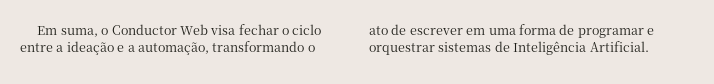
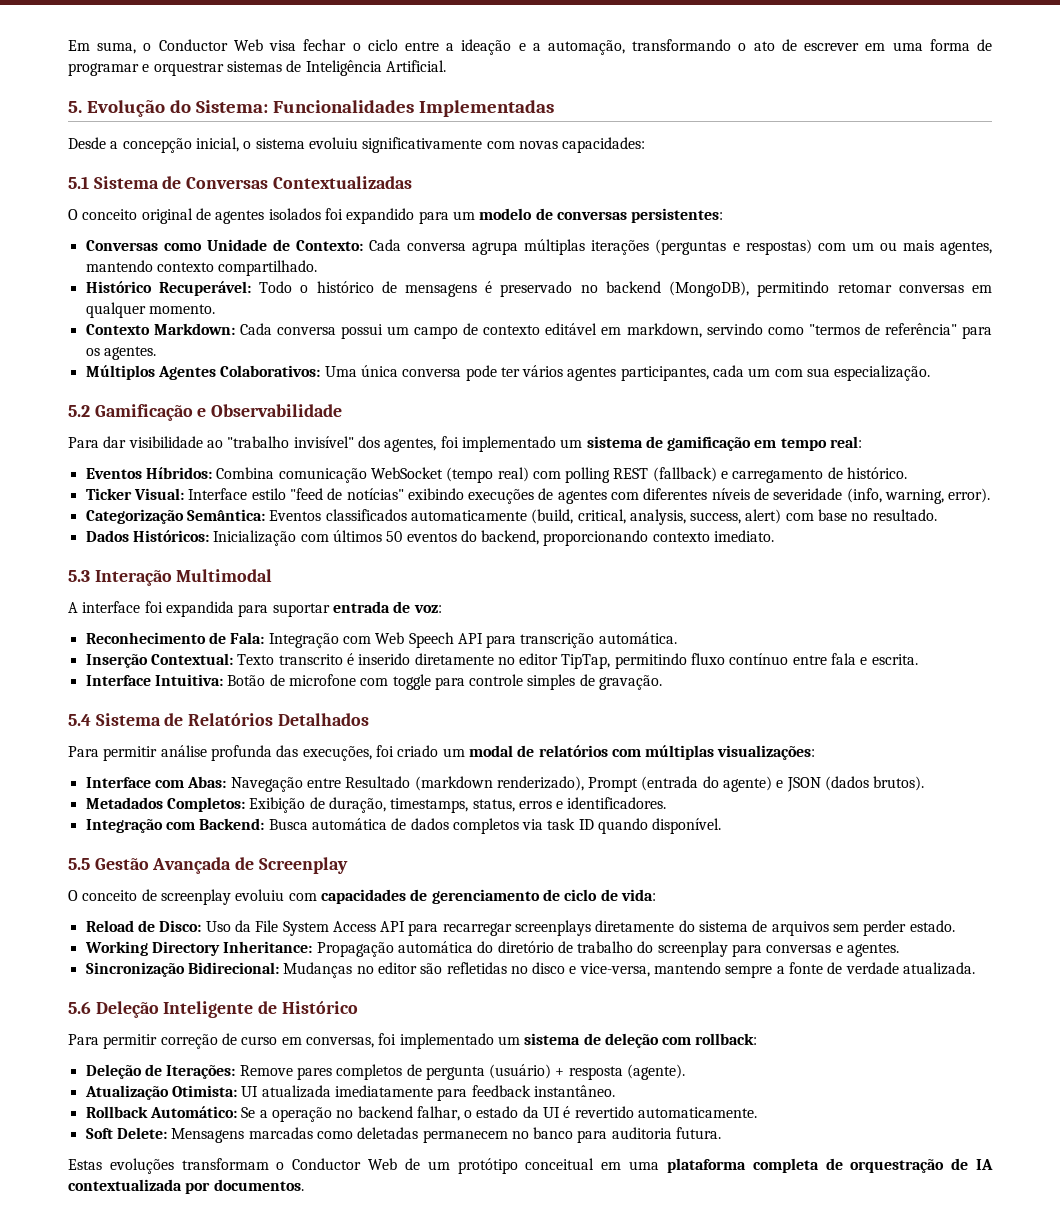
(649, 46) none -> [68,100,554,117] [68,137,646,153] [68,176,412,189] [68,208,724,224] [85,239,993,255] [85,260,318,276] [85,281,993,297] [85,302,215,318] [85,323,993,339] [85,346,156,360] [85,365,931,381] [68,404,343,421] [68,436,863,452] [85,467,908,483] [85,488,991,504] [85,509,937,525] [85,530,775,546] [68,569,273,586] [68,601,442,617] [85,632,677,648] [85,653,918,669] [85,674,663,690] [68,713,369,726] [68,745,816,761] [85,776,925,792] [85,797,667,813] [85,818,722,834] [68,857,348,874] [68,889,656,905] [85,920,955,936] [84,941,900,957] [85,962,976,978] [68,1001,358,1018] [68,1033,758,1049] [85,1064,686,1080] [84,1085,615,1101] [85,1106,758,1122] [85,1127,722,1143] [68,1158,994,1174] [68,1179,304,1194] // 5. Evolução do Sistema: Funcionalidades Implementadas // Desde a concepção inicial, o sistema evoluiu significativamente com novas capacidades: // 5.1 Sistema de Conversas Contextualizadas // O conceito original de agentes isolados foi expandido para um modelo de conversas persistentes: // Conversas como Unidade de Contexto: Cada conversa agrupa múltiplas iterações (perguntas e respostas) com um ou mais agentes, mantendo contexto compartilhado. // Histórico Recuperável: Todo o histórico de mensagens é preservado no backend (MongoDB), permitindo retomar conversas em qualquer momento. // Contexto Markdown: Cada conversa possui um campo de contexto editável em markdown, servindo como "termos de referência" para os agentes. // Múltiplos Agentes Colaborativos: Uma única conversa pode ter vários agentes participantes, cada um com sua especialização. // 5.2 Gamificação e Observabilidade // Para dar visibilidade ao "trabalho invisível" dos agentes, foi implementado um sistema de gamificação em tempo real: // Eventos Híbridos: Combina comunicação WebSocket (tempo real) com polling REST (fallback) e carregamento de histórico. // Ticker Visual: Interface estilo "feed de notícias" exibindo execuções de agentes com diferentes níveis de severidade (info, warning, error). // Categorização Semântica: Eventos classificados automaticamente (build, critical, analysis, success, alert) com base no resultado. // Dados Históricos: Inicialização com últimos 50 eventos do backend, proporcionando contexto imediato. // 5.3 Interação Multimodal // A interface foi expandida para suportar entrada de voz: // Reconhecimento de Fala: Integração com Web Speech API para transcrição automática. // Inserção Contextual: Texto transcrito é inserido diretamente no editor TipTap, permitindo fluxo contínuo entre fala e escrita. // Interface Intuitiva: Botão de microfone com toggle para controle simples de gravação. // 5.4 Sistema de Relatórios Detalhados // Para permitir análise profunda das execuções, foi criado um modal de relatórios com múltiplas visualizações: // Interface com Abas: Navegação entre Resultado (markdown renderizado), Prompt (entrada do agente) e JSON (dados brutos). // Metadados Completos: Exibição de duração, timestamps, status, erros e identificadores. // Integração com Backend: Busca automática de dados completos via task ID quando disponível. // 5.5 Gestão Avançada de Screenplay // O conceito de screenplay evoluiu com capacidades de gerenciamento de ciclo de vida: // Reload de Disco: Uso da File System Access API para recarregar screenplays diretamente do sistema de arquivos sem perder estado. // Working Directory Inheritance: Propagação automática do diretório de trabalho do screenplay para conversas e agentes. // Sincronização Bidirecional: Mudanças no editor são refletidas no disco e vice-versa, mantendo sempre a fonte de verdade atualizada. // 5.6 Deleção Inteligente de Histórico // Para permitir correção de curso em conversas, foi implementado um sistema de deleção com rollback: // Deleção de Iterações: Remove pares completos de pergunta (usuário) + resposta (agente). // Atualização Otimista: UI atualizada imediatamente para feedback instantâneo. // Rollback Automático: Se a operação no backend falhar, o estado da UI é revertido automaticamente. // Soft Delete: Mensagens marcadas como deletadas permanecem no banco para auditoria futura. // Estas evoluções transformam o Conductor Web de um protótipo conceitual em uma plataforma completa de orquestração de IA contextualizada por documentos.

